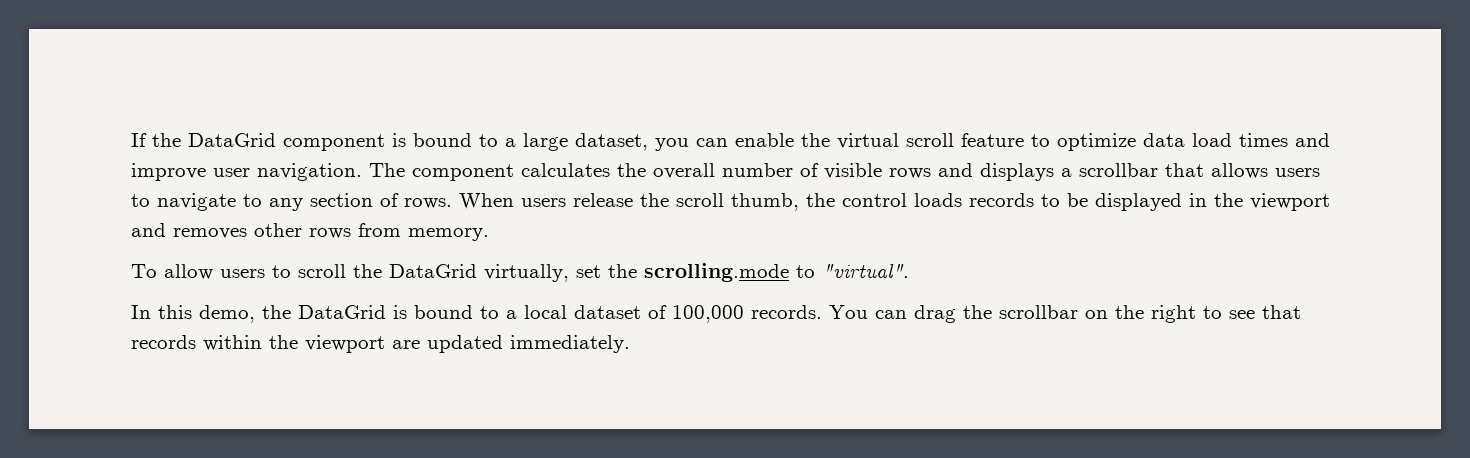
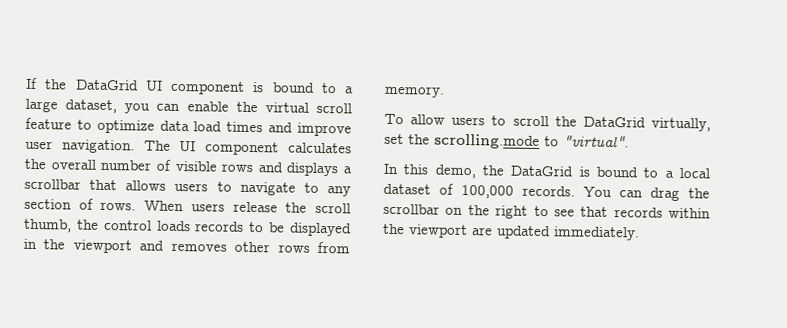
(276, 140) none -> [145,80,163,91] UI
(405, 170) none -> [179,141,197,152] UI

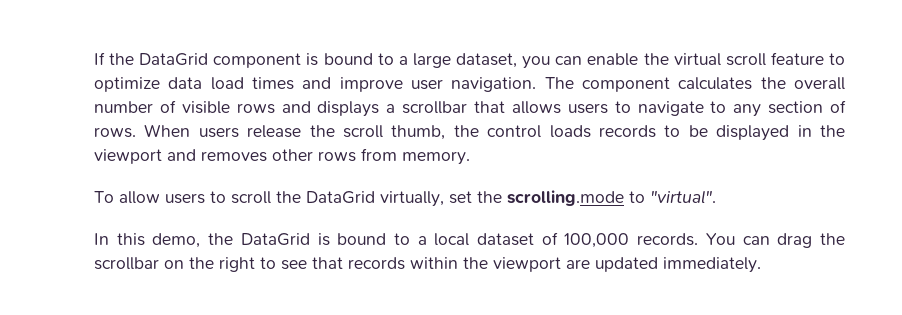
[145,80,163,91] UI -> (209, 59) none
[179,141,197,152] UI -> (574, 83) none

